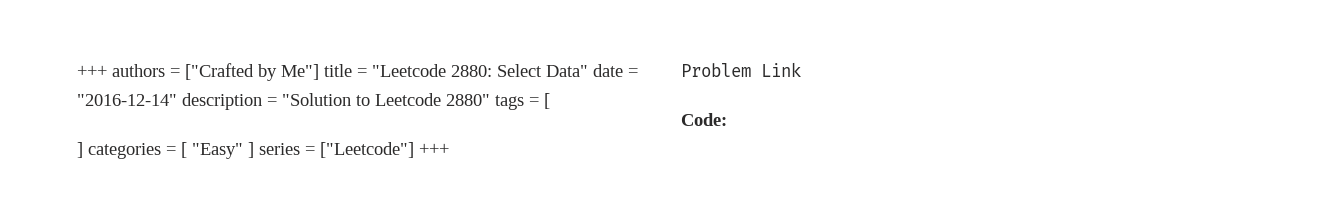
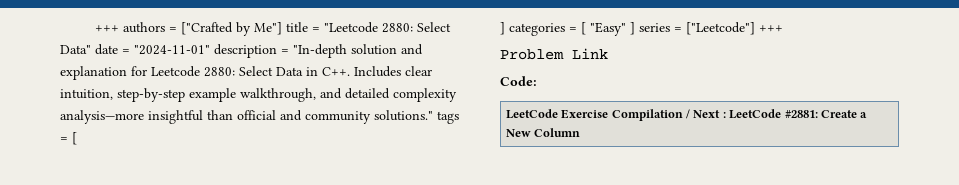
[77,94,177,106] "2016-12-14" -> [134,45,210,55] "2024-11-01"
[282,93,490,106] "Solution to Leetcode 2880" -> [293,44,423,58] [60,66,432,80] [60,88,457,102] [60,110,433,124] "In-depth solution and explanation for Leetcode 2880: Select Data in C++. Includes clear intuition, step-by-step example walkthrough, and detailed complexity analysis—more insightful than official and community solutions."
(727, 119) none -> [505,109,868,121] [505,128,581,137] // LeetCode Exercise Compilation / Next : LeetCode #2881: Create a New Column

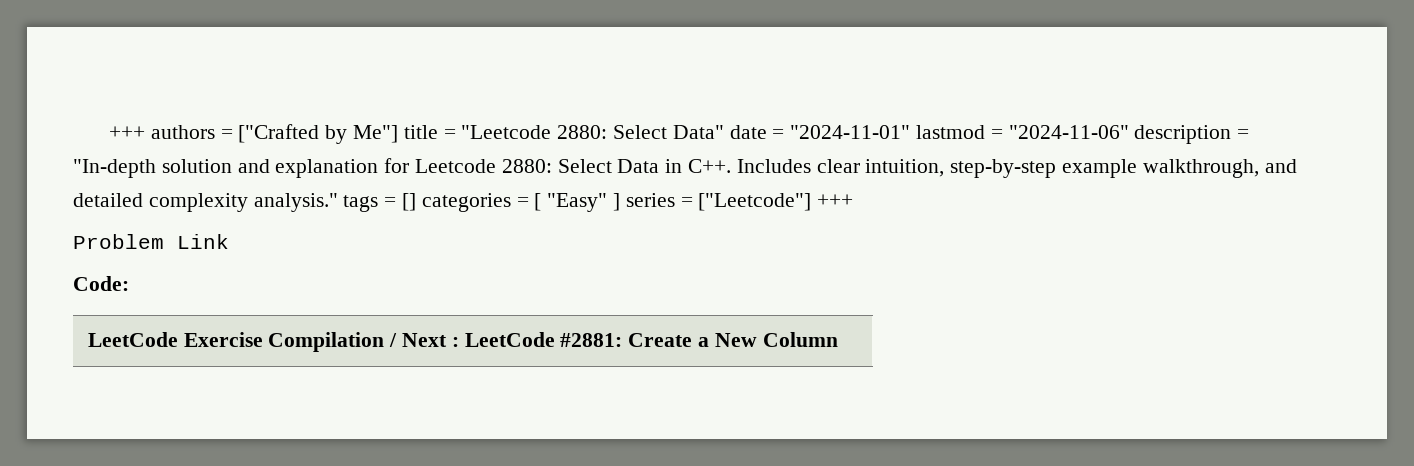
(210, 50) none -> [915,125,1129,139] lastmod = "2024-11-06"
[60,110,459,124] [60,132,77,145] [500,22,505,35] analysis—more insightful than official and community solutions." tags = [ // ] -> [253,193,417,212] analysis." tags = []

